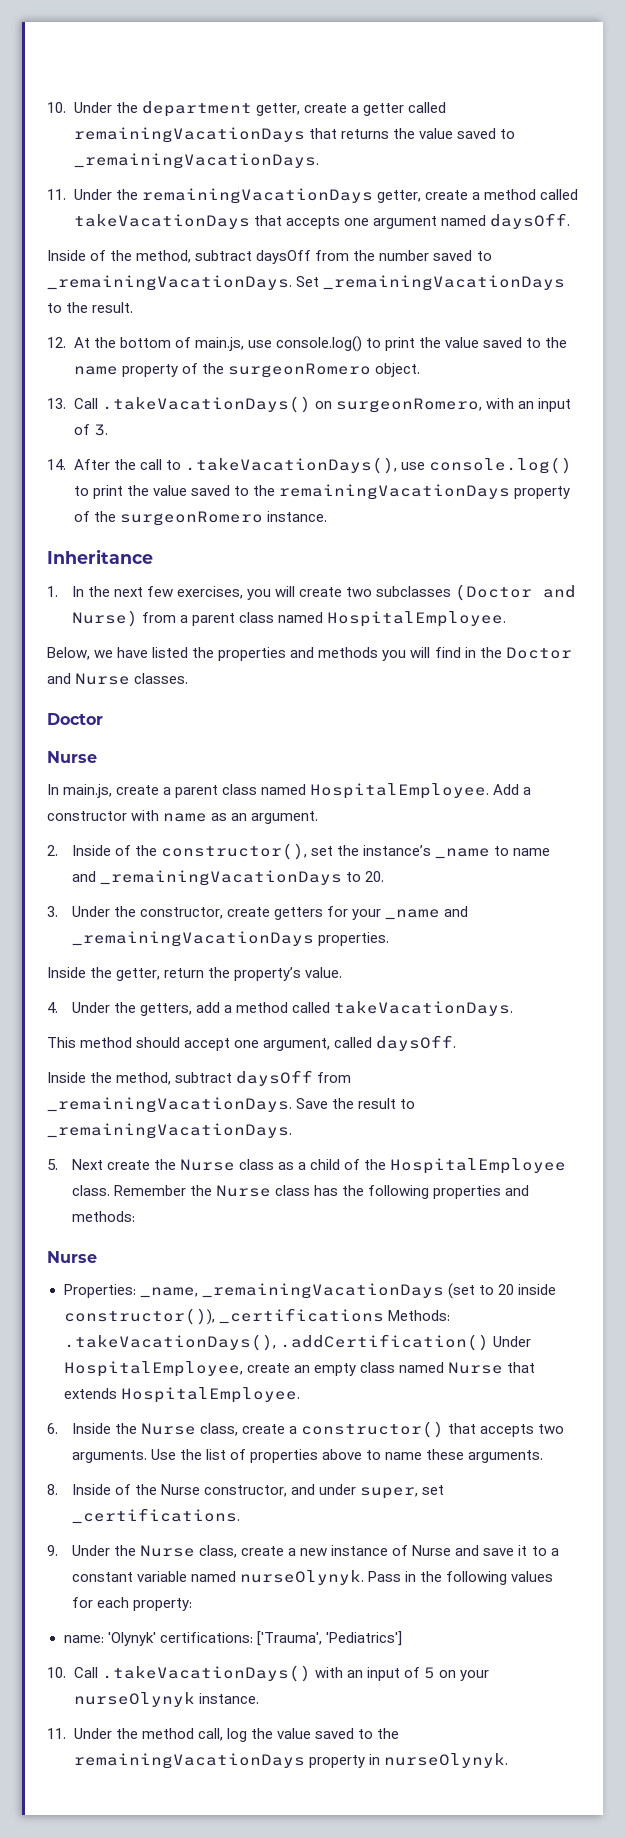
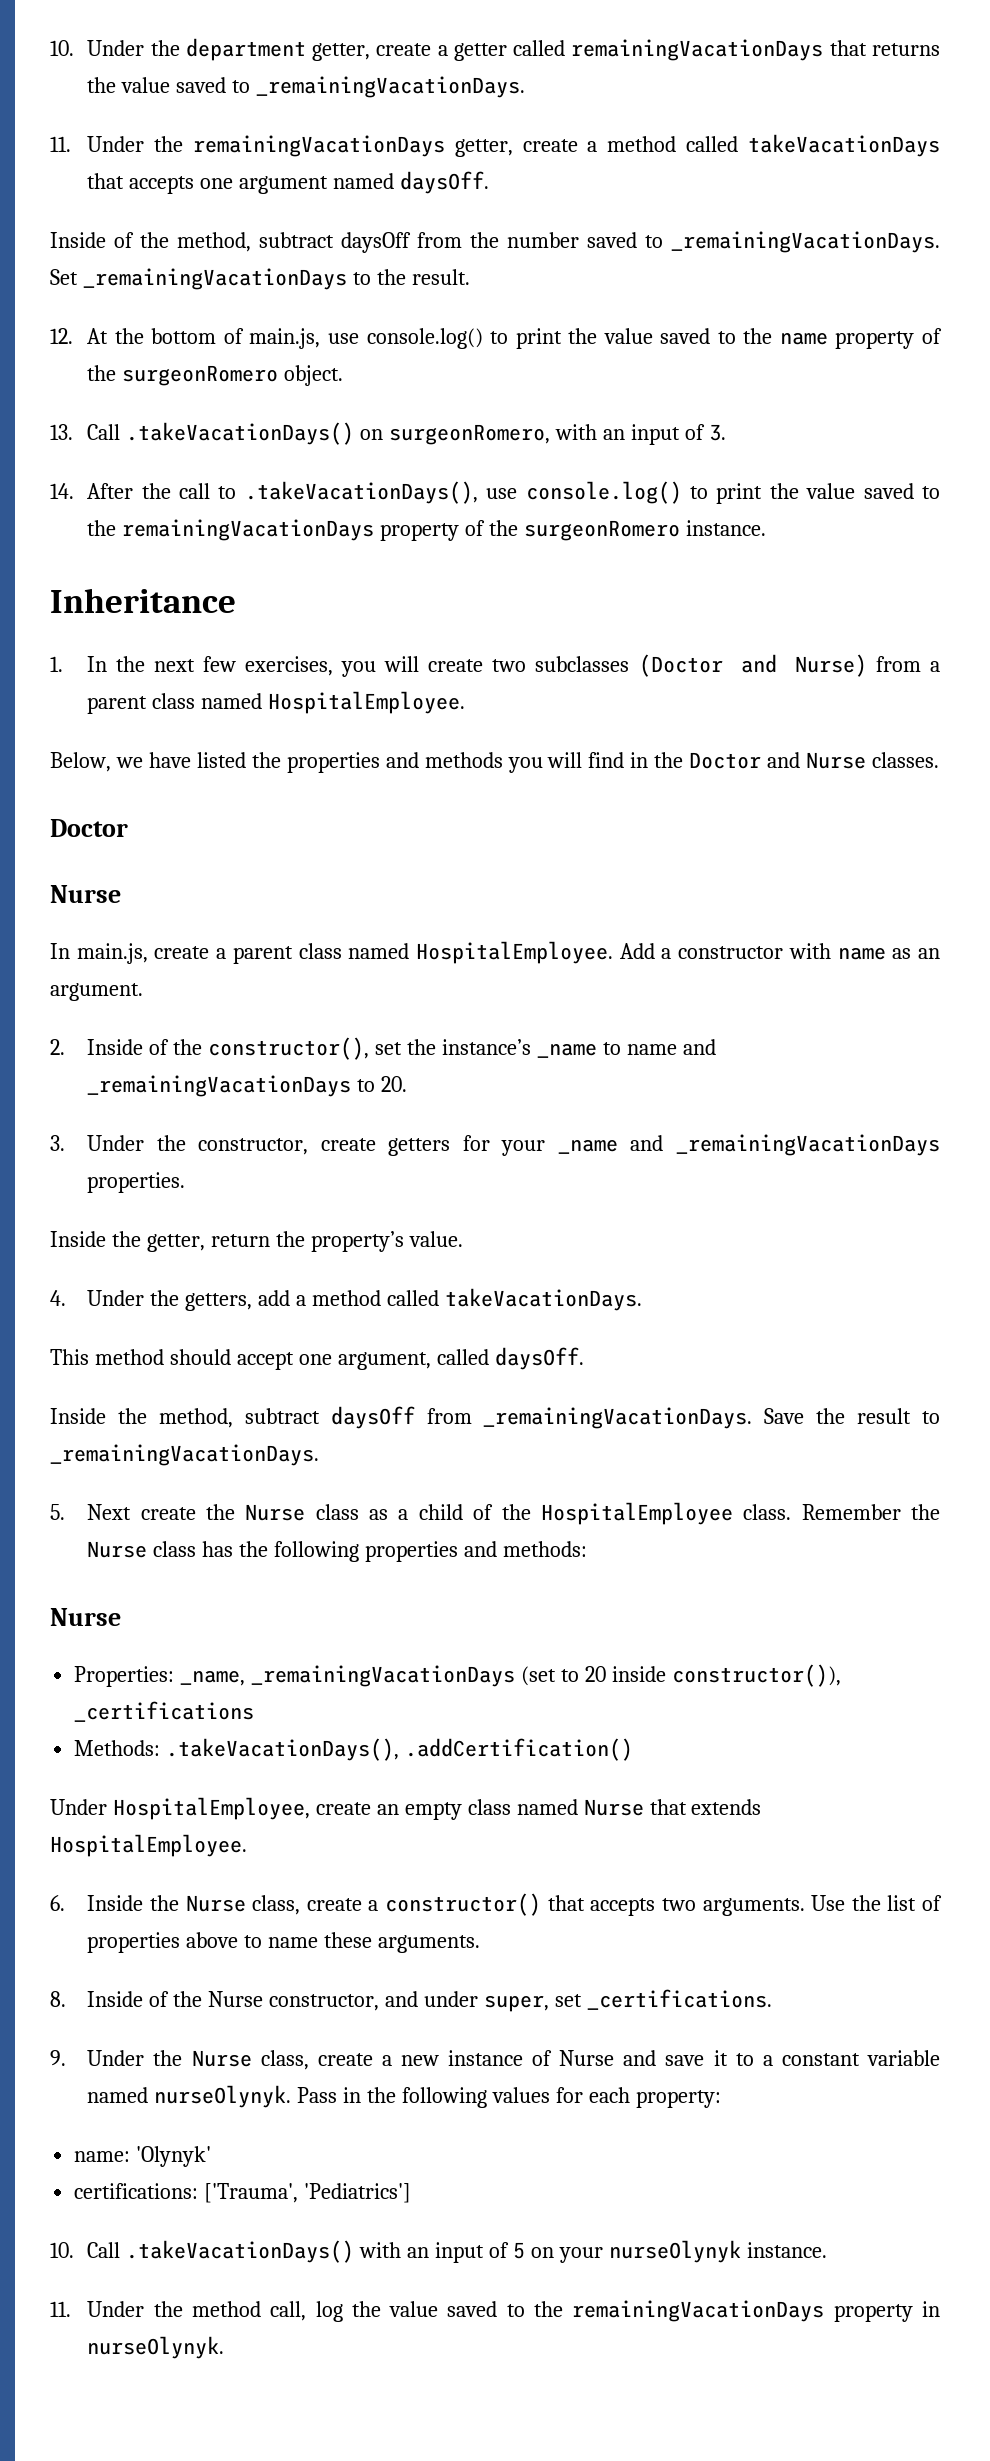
(384, 1316) none -> (255, 1711) //
(489, 1342) none -> (634, 1749) //
(156, 1639) none -> (212, 2156) //

